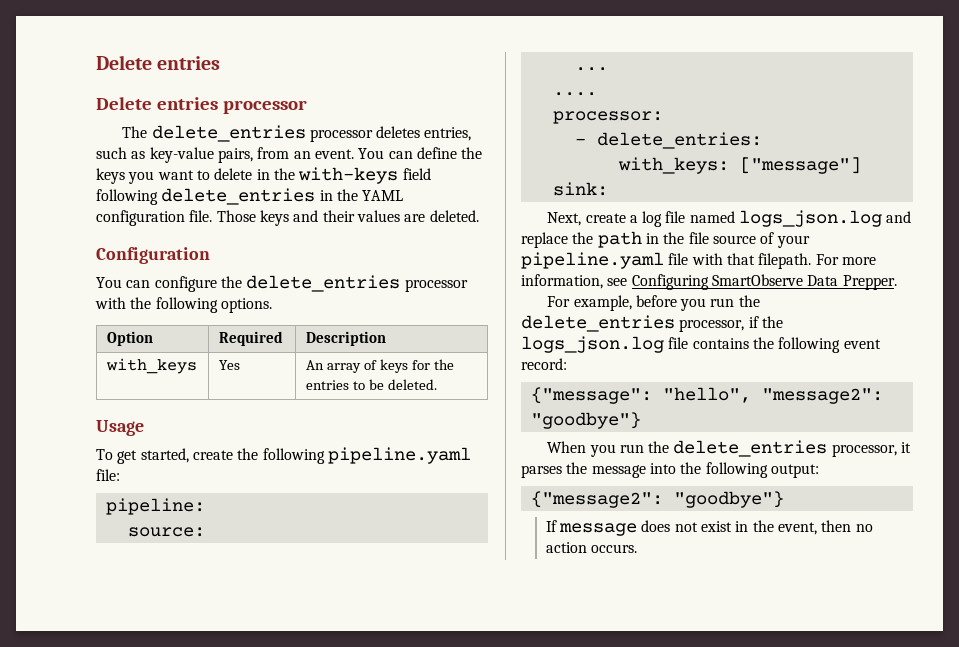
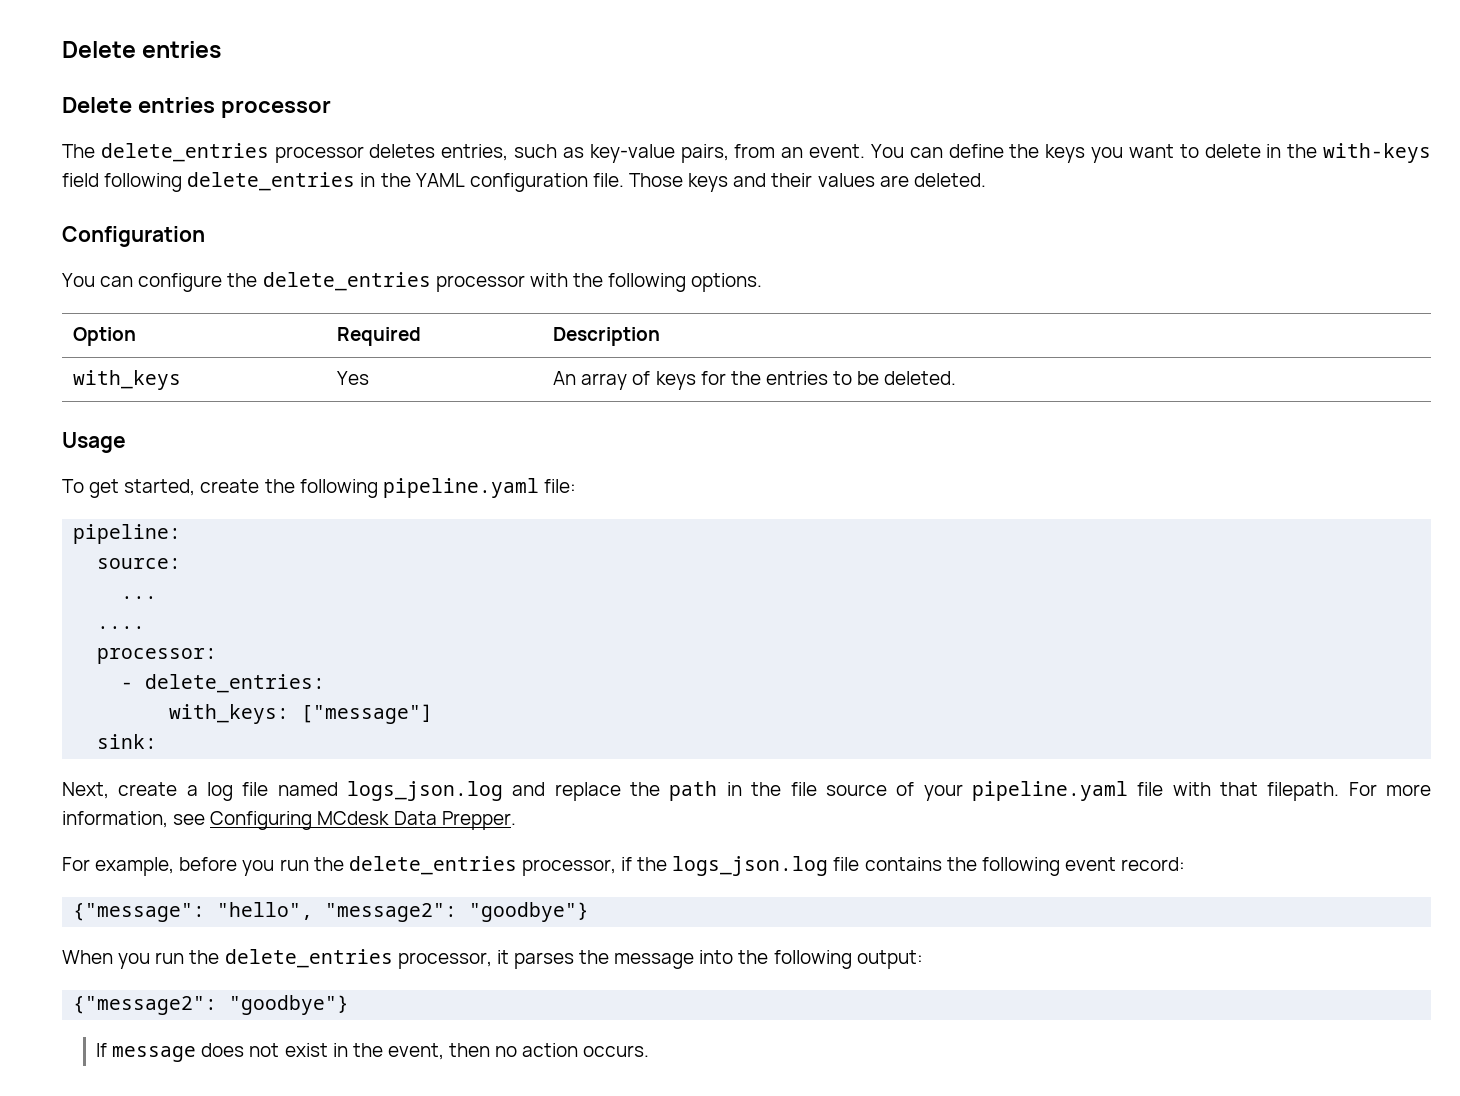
[711,274,803,286] SmartObserve -> [317,811,390,825] MCdesk

